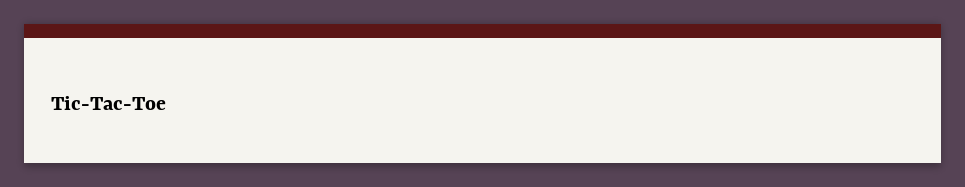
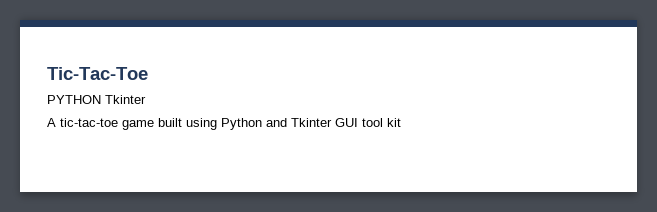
(166, 103) none -> [47,95,146,104] [47,118,401,130] // PYTHON Tkinter // A tic-tac-toe game built using Python and Tkinter GUI tool kit

